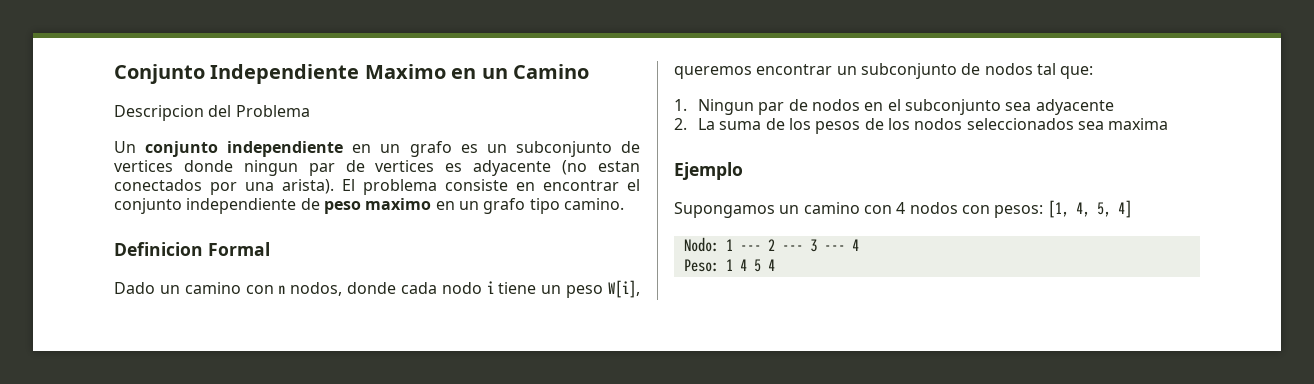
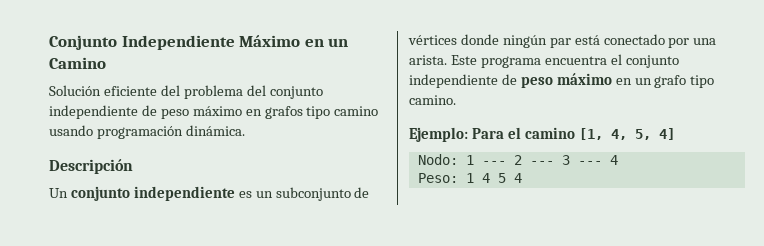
[364,64,446,79] Maximo -> [239,35,301,47] Máximo
[114,105,310,121] Descripcion del Problema -> [49,85,323,99] [49,105,379,119] [49,125,245,139] [49,159,133,174] Solución eficiente del problema del conjunto independiente de peso máximo en grafos tipo camino usando programación dinámica. // Descripción
[352,141,452,157] en un grafo -> (235, 193) none
[114,160,641,176] [114,179,619,195] vertices donde ningun par de vertices es adyacente (no estan conectados por una arista). El problema consiste en encontrar -> [408,34,717,48] [409,55,607,68] vértices donde ningún par está conectado por una arista. Este programa encuentra
[365,198,432,210] maximo -> [556,73,612,85] máximo
[114,242,270,256] [114,280,641,298] [674,63,1094,79] [674,99,1114,115] [674,118,1169,134] [674,162,743,180] [674,202,1044,218] Definicion Formal // Dado un camino con n nodos, donde cada nodo i tiene un peso W[i], queremos encontrar un subconjunto de nodos tal que: // 1. Ningun par de nodos en el subconjunto sea adyacente // 2. La suma de los pesos de los nodos seleccionados sea maxima // Ejemplo // Supongamos un camino con 4 nodos con pesos: -> [409,127,576,142] Ejemplo: Para el camino

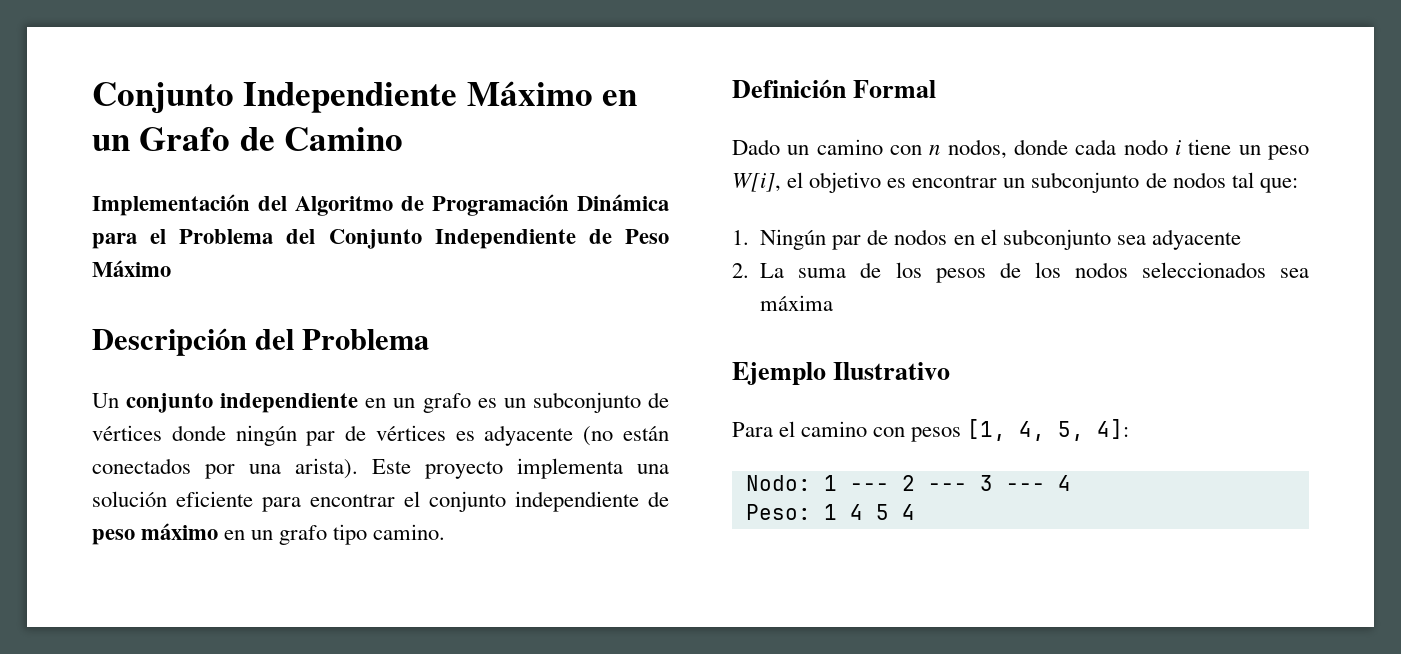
(349, 42) none -> [139,127,275,151] Grafo de
[49,85,323,99] [49,105,379,119] [49,125,245,139] Solución eficiente del problema del conjunto independiente de peso máximo en grafos tipo camino usando programación dinámica. -> [92,194,669,216] [92,229,669,249] [92,260,171,277] Implementación del Algoritmo de Programación Dinámica para el Problema del Conjunto Independiente de Peso Máximo
(133, 166) none -> [255,329,430,350] del Problema
(235, 193) none -> [365,393,471,413] en un grafo
[574,34,717,48] [409,55,607,68] está conectado por una arista. Este programa encuentra -> [345,425,669,446] [92,458,669,479] [92,491,395,512] de vértices es adyacente (no están conectados por una arista). Este proyecto implementa una solución eficiente para encontrar
[409,127,468,142] Ejemplo: -> [732,79,937,98] [732,139,1309,160] [732,172,1298,193] [732,229,1241,250] [732,262,1309,283] [760,295,834,311] [732,362,951,385] Definición Formal // Dado un camino con n nodos, donde cada nodo i tiene un peso W[i], el objetivo es encontrar un subconjunto de nodos tal que: // 1. Ningún par de nodos en el subconjunto sea adyacente // 2. La suma de los pesos de los nodos seleccionados sea máxima // Ejemplo Ilustrativo //
(576, 133) none -> [873,427,962,442] con pesos
[659,128,676,140] 4] -> [1097,419,1130,439] 4]:

